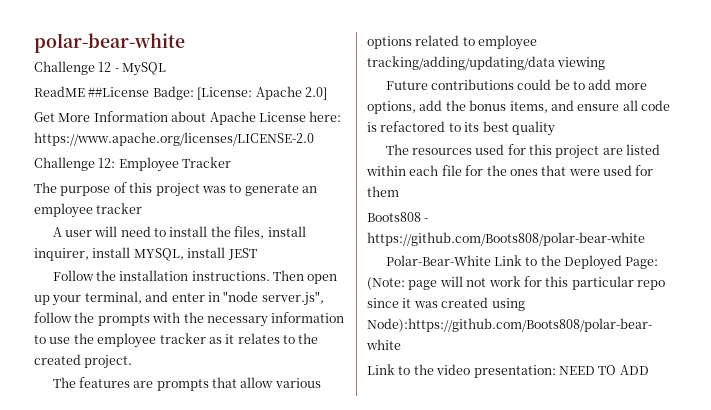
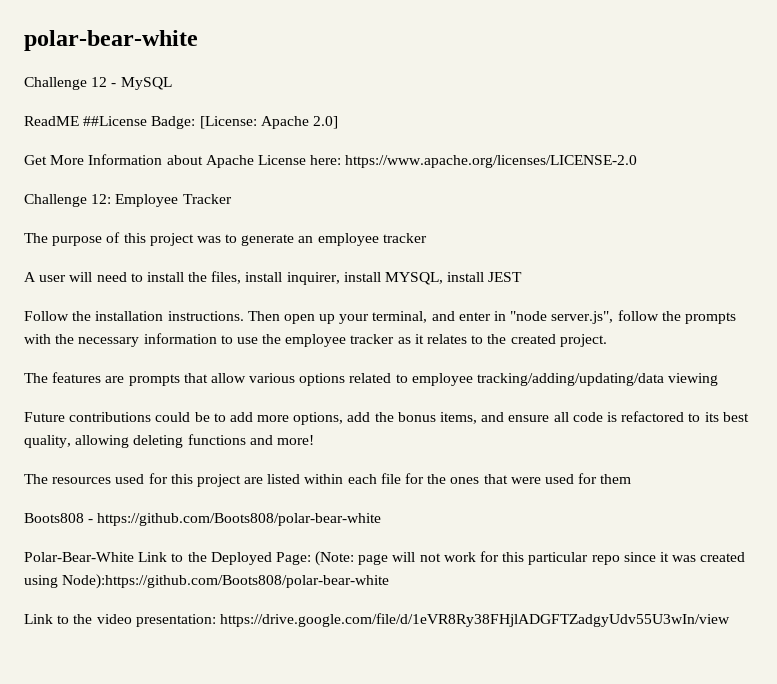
[511,121,555,136] quality -> [24,434,314,448] quality, allowing deleting functions and more!
[558,365,649,375] NEED TO ADD -> [219,613,730,627] https://drive.google.com/file/d/1eVR8Ry38FHjlADGFTZadgyUdv55U3wIn/view

